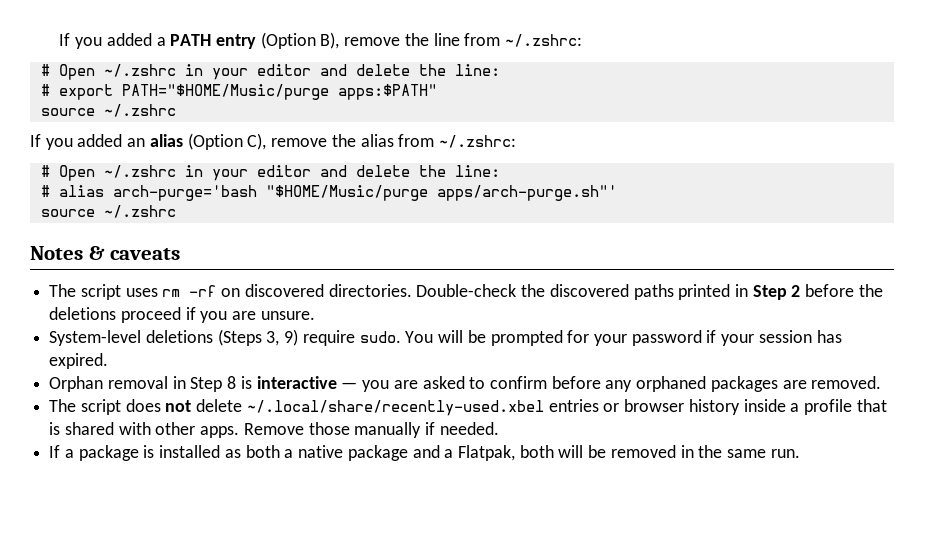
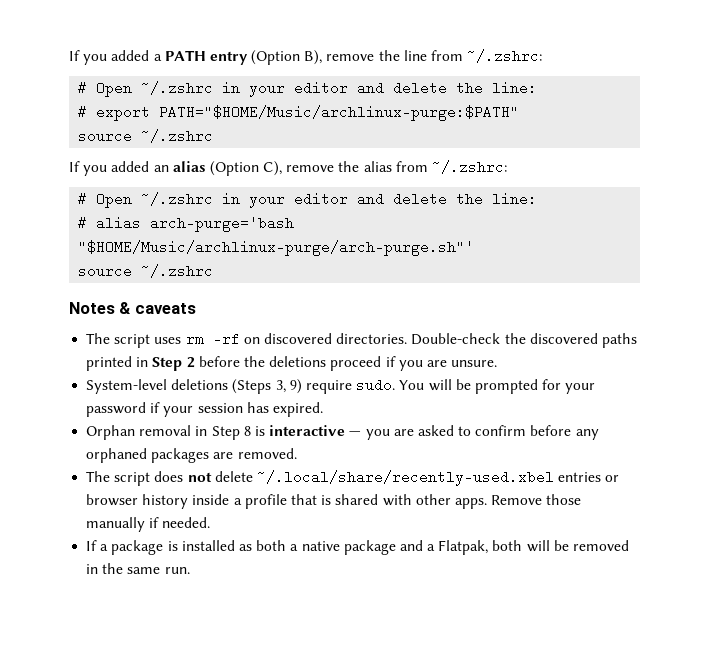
[121,84,437,100] PATH="$HOME/Music/purge apps:$PATH" -> [159,105,520,121] PATH="$HOME/Music/archlinux-purge:$PATH"
[265,185,617,201] "$HOME/Music/purge apps/arch-purge.sh"' -> [78,240,475,256] "$HOME/Music/archlinux-purge/arch-purge.sh"'

